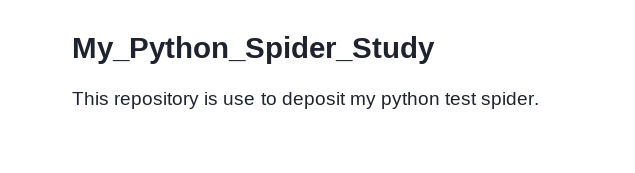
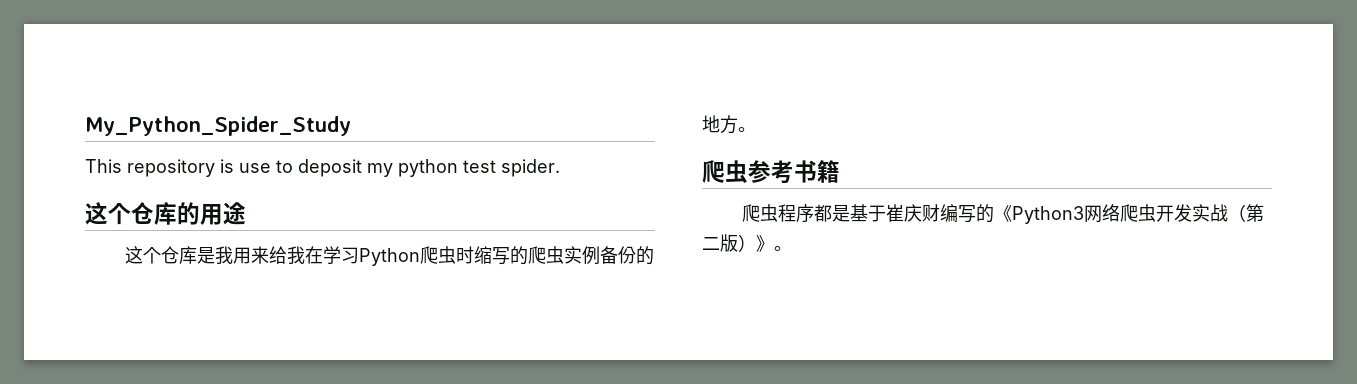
(540, 100) none -> [85,202,246,225] [124,246,654,266] [702,115,756,134] [702,160,840,184] [741,204,1264,224] [702,234,792,252] // 这个仓库的用途 // 这个仓库是我用来给我在学习Python爬虫时缩写的爬虫实例备份的地方。 // 爬虫参考书籍 // 爬虫程序都是基于崔庆财编写的《Python3网络爬虫开发实战（第二版）》。

